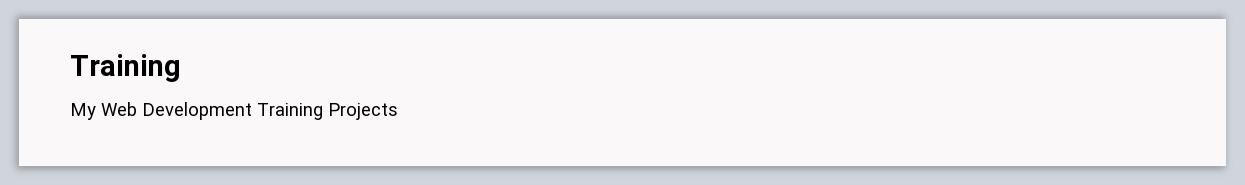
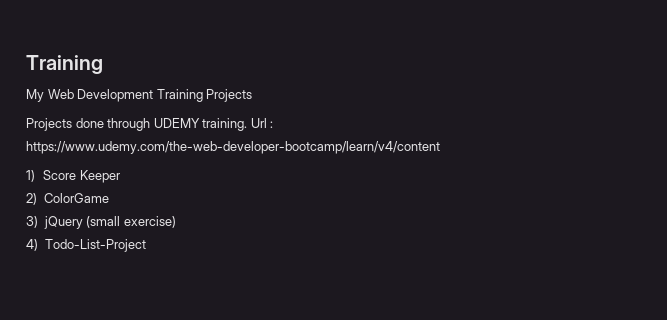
(398, 111) none -> [26,118,274,131] [26,141,440,154] [26,170,120,183] [26,193,109,205] [26,216,176,229] [26,239,146,252] // Projects done through UDEMY training. Url : https://www.udemy.com/the-web-developer-bootcamp/learn/v4/content // 1) Score Keeper // 2) ColorGame // 3) jQuery (small exercise) // 4) Todo-List-Project

